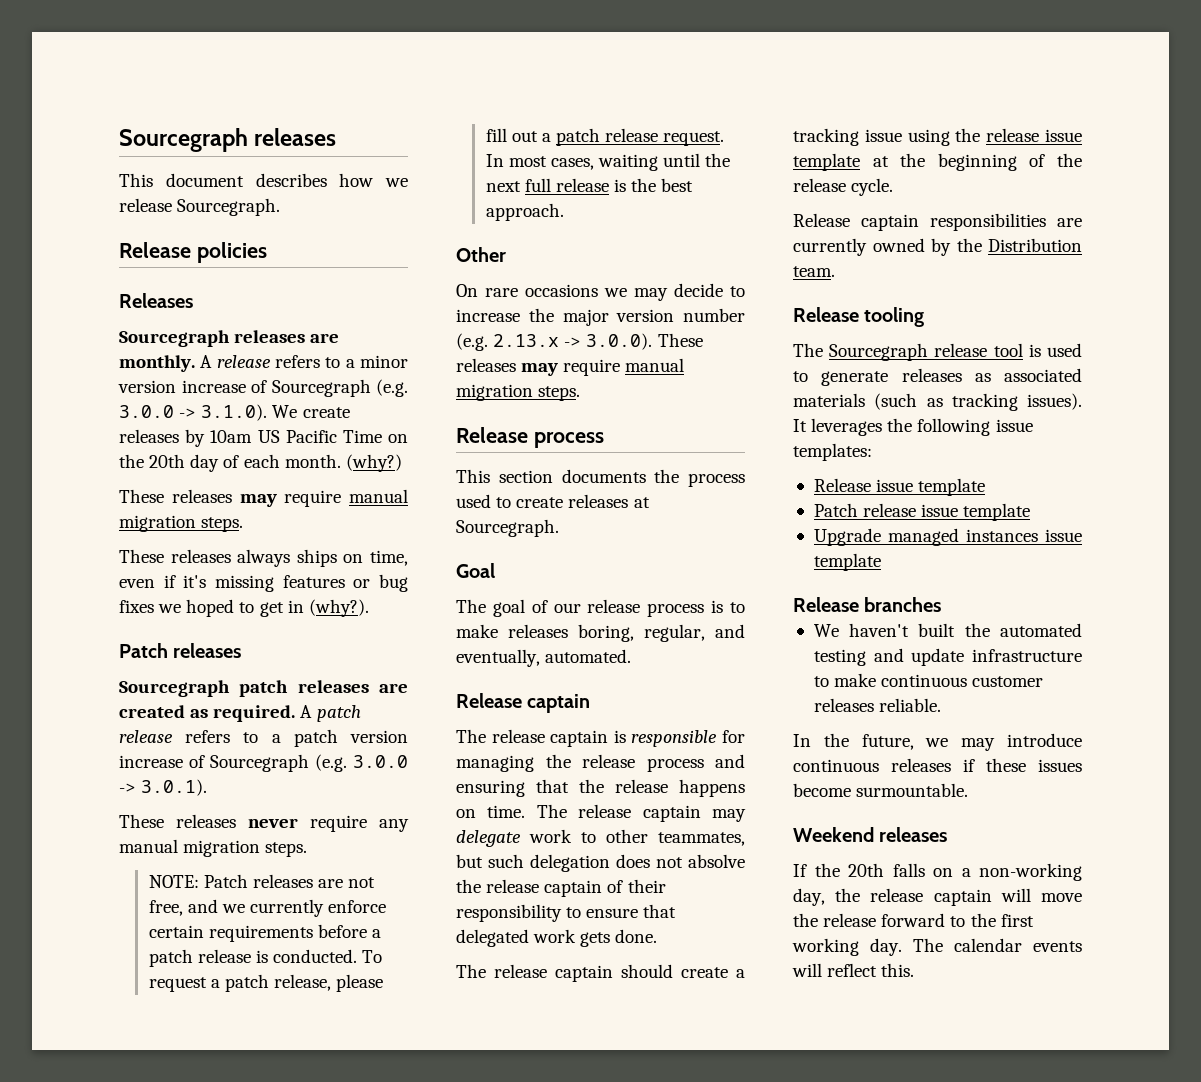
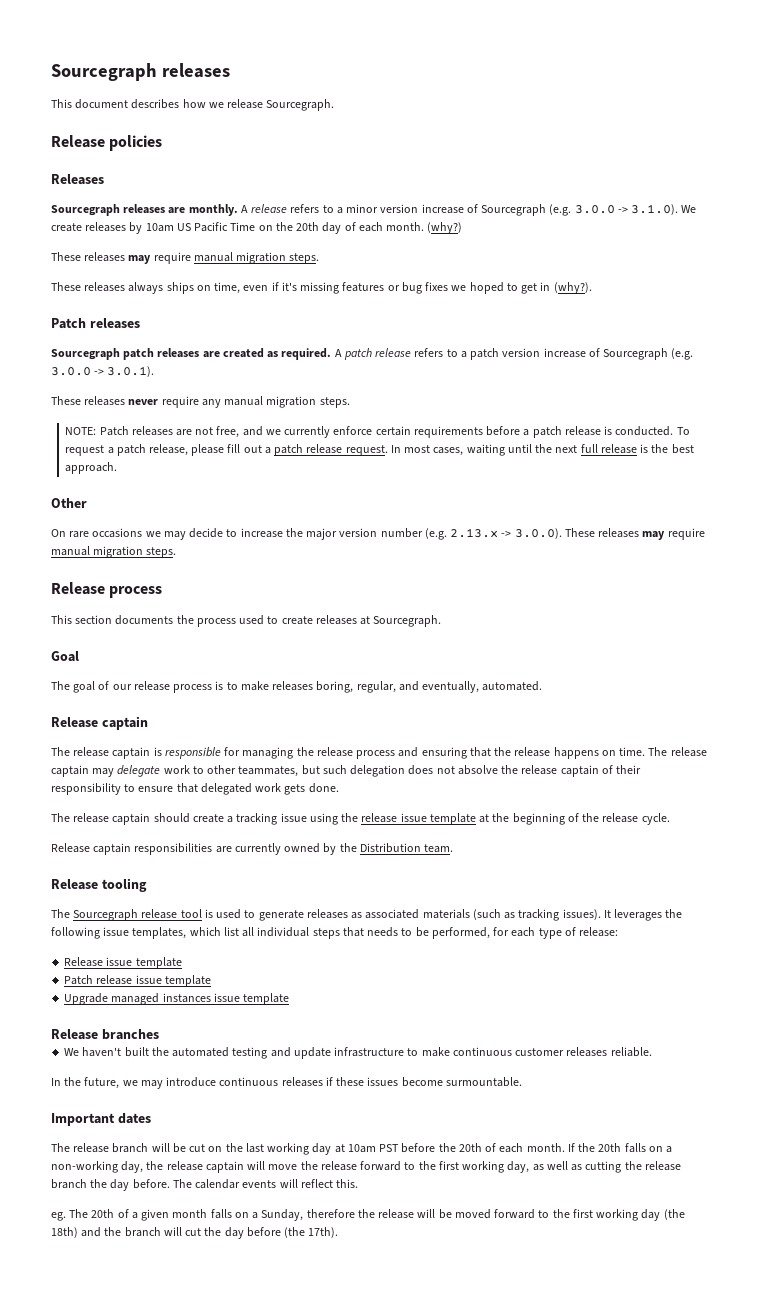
[793,443,872,461] templates: -> [132,927,619,939] templates, which list all individual steps that needs to be performed, for each type of release:
[793,827,948,842] Weekend releases // -> [51,1113,151,1126] [51,1143,565,1155] Important dates // The release branch will be cut on the last working day at 10am PST before the 20th of each month.
[870,938,902,956] day. -> [507,1161,681,1173] [51,1179,170,1191] day, as well as cutting the release branch the day before.
(915, 970) none -> [51,1209,685,1221] [51,1227,339,1239] // eg. The 20th of a given month falls on a Sunday, therefore the release will be moved forward to the first working day (the 18th) and the branch will cut the day before (the 17th).

